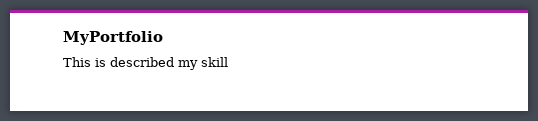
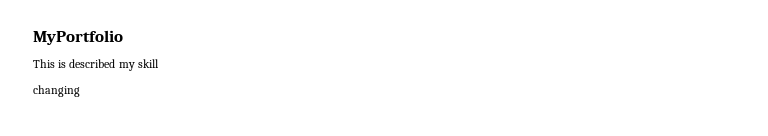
(228, 62) none -> [33,85,80,97] // changing

